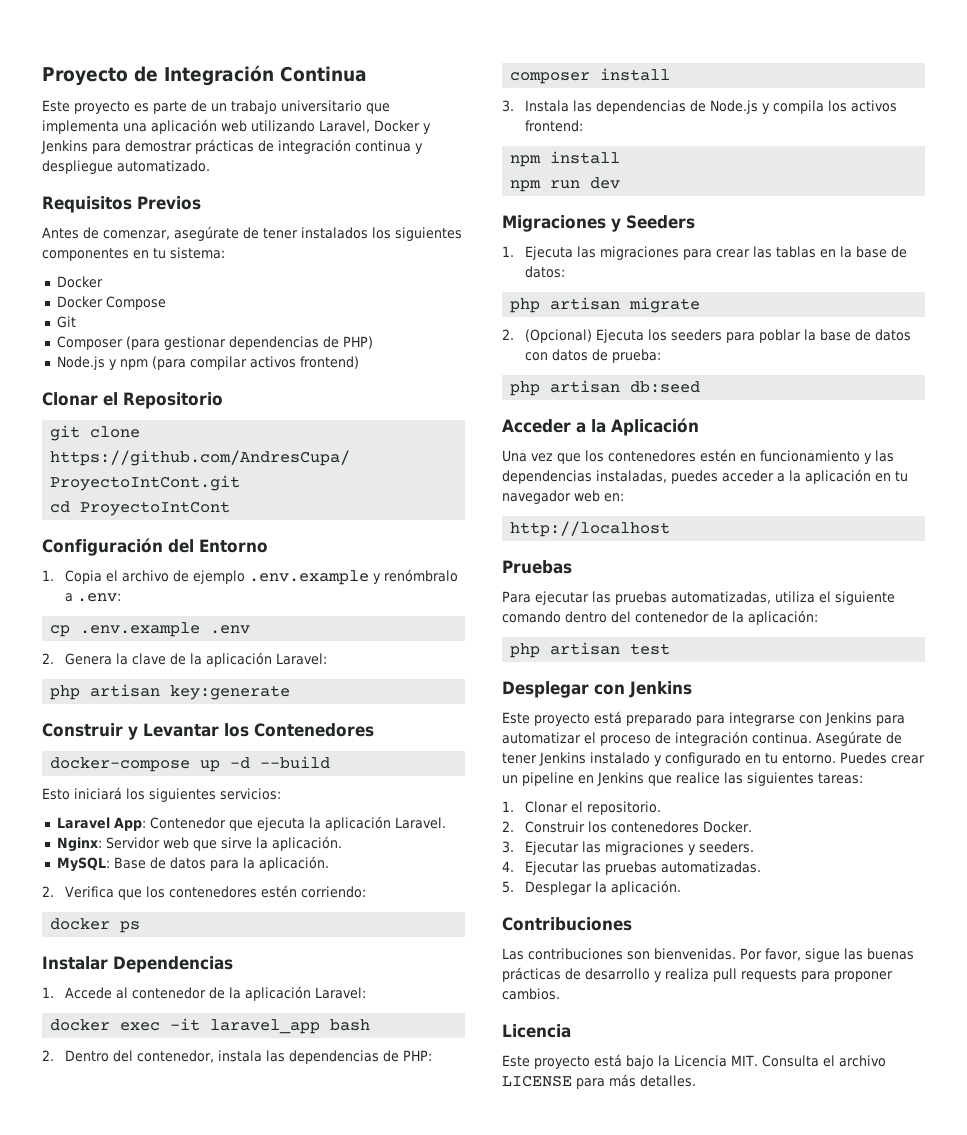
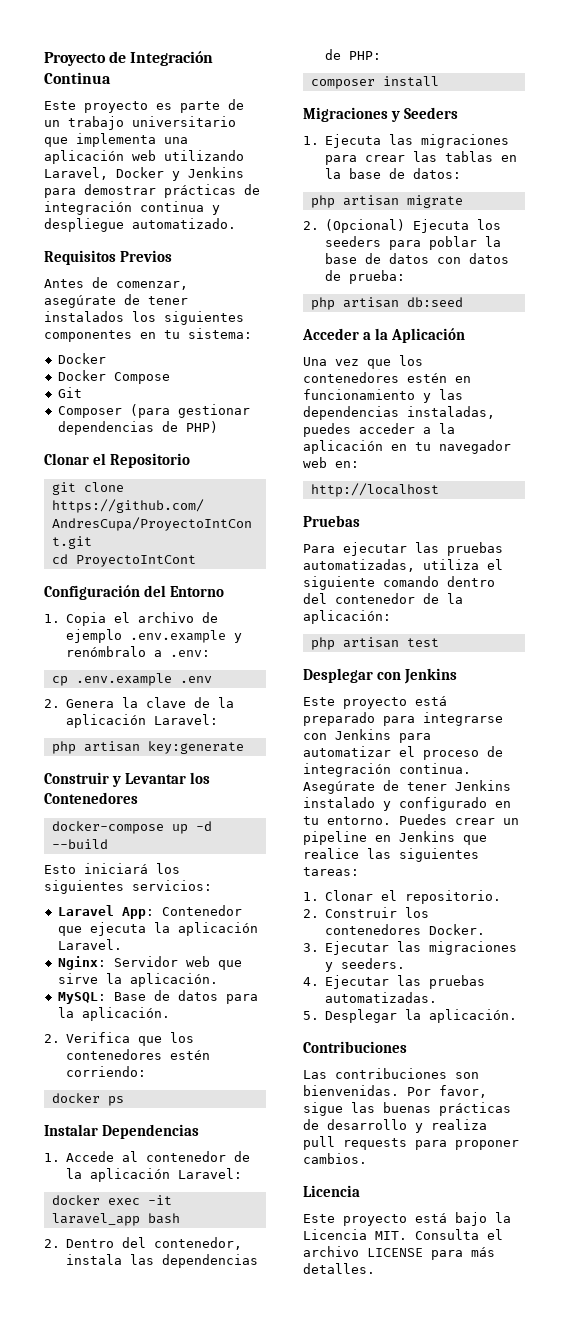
[56,356,359,370] // Node.js y npm (para compilar activos frontend) -> (218, 427) none
[502,100,897,114] [524,120,583,132] [510,151,621,167] [510,177,621,192] // 3. Instala las dependencias de Node.js y compila los activos frontend: // npm install // npm run dev -> (439, 81) none

